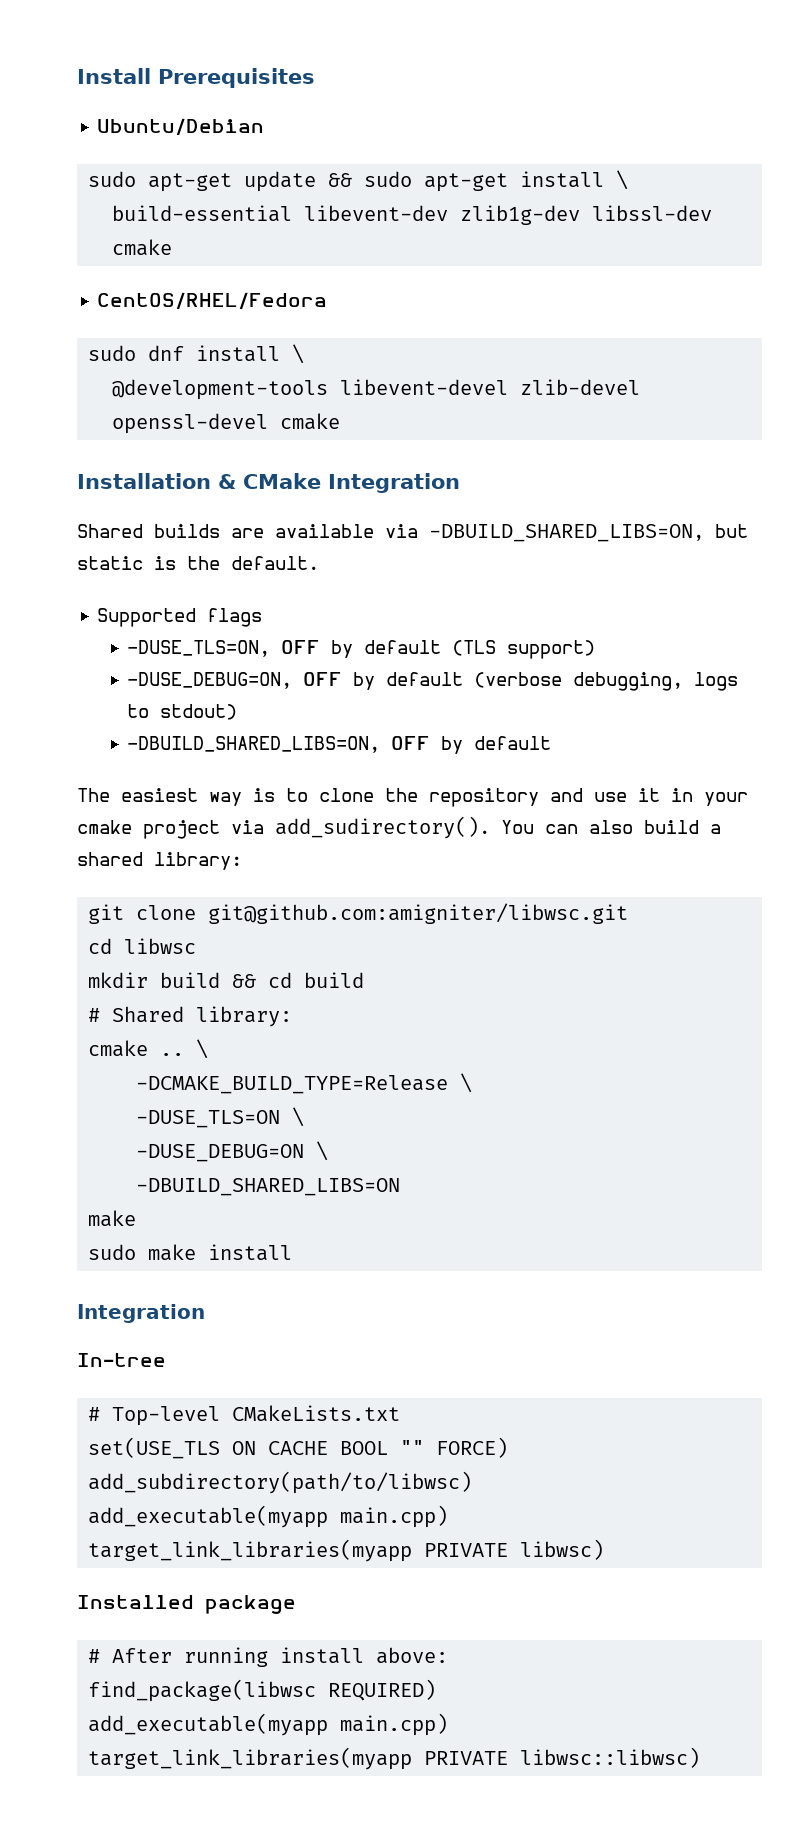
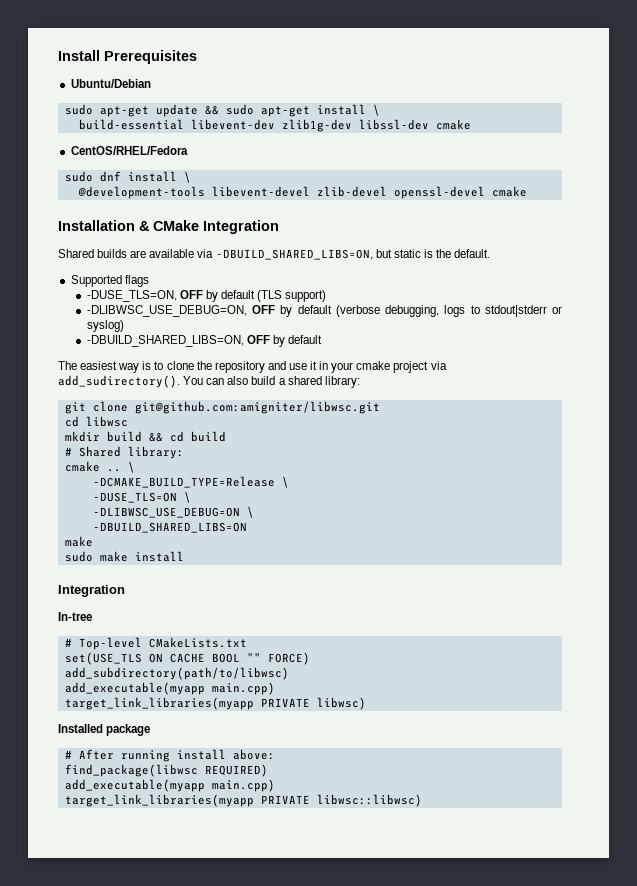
[127,672,293,689] -DUSE_DEBUG=ON, -> [86,305,247,317] -DLIBWSC_USE_DEBUG=ON,
[160,704,238,720] stdout) -> [484,305,563,317] [86,320,124,332] stdout|stderr or syslog)
[136,1144,305,1162] -DUSE_DEBUG=ON -> [92,507,240,518] -DLIBWSC_USE_DEBUG=ON

